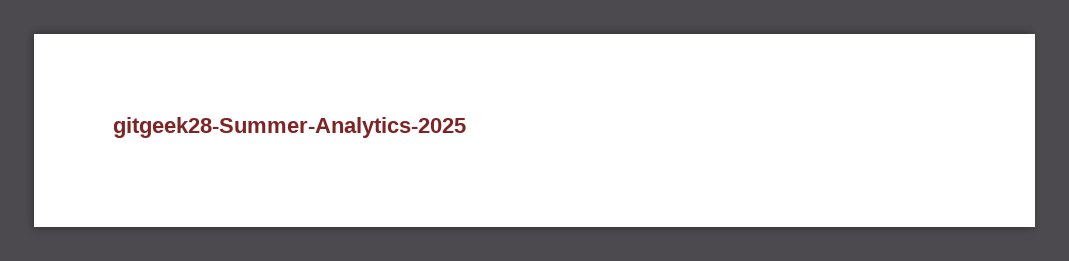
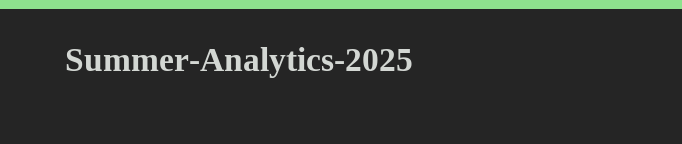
[113,117,466,138] gitgeek28-Summer-Analytics-2025 -> [65,47,413,78] Summer-Analytics-2025

